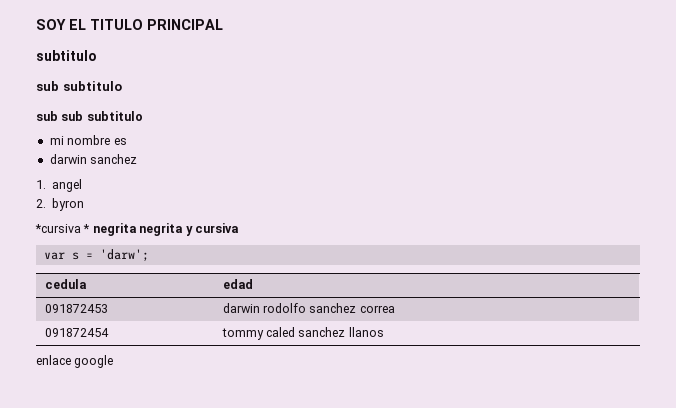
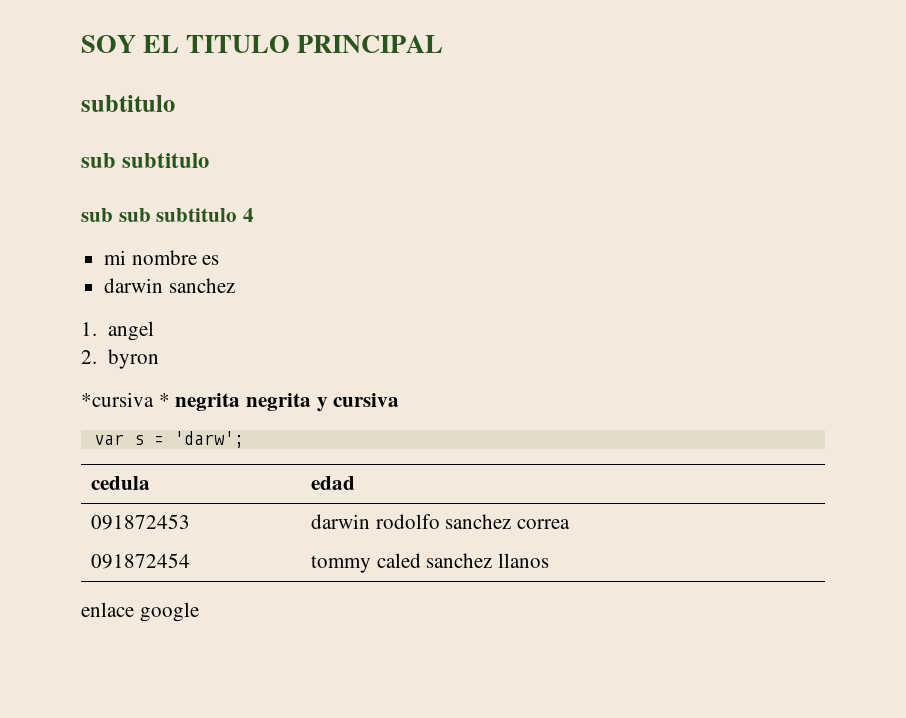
(143, 116) none -> [243,208,255,222] 4

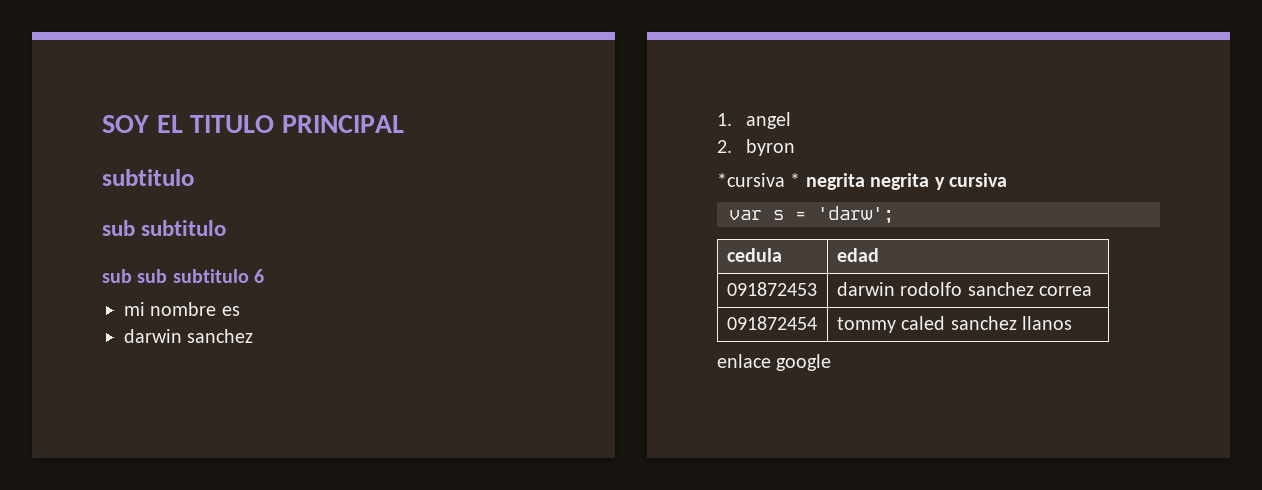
[243,208,255,222] 4 -> [254,269,265,283] 6

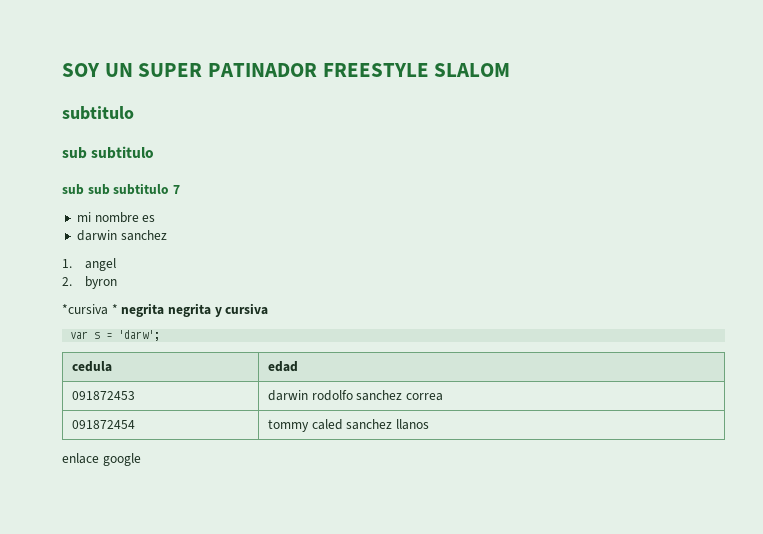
[156,115,404,133] EL TITULO PRINCIPAL -> [104,63,511,77] UN SUPER PATINADOR FREESTYLE SLALOM
[254,269,265,283] 6 -> [172,185,180,194] 7

